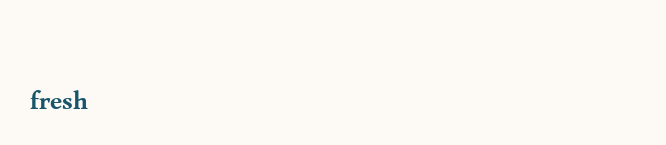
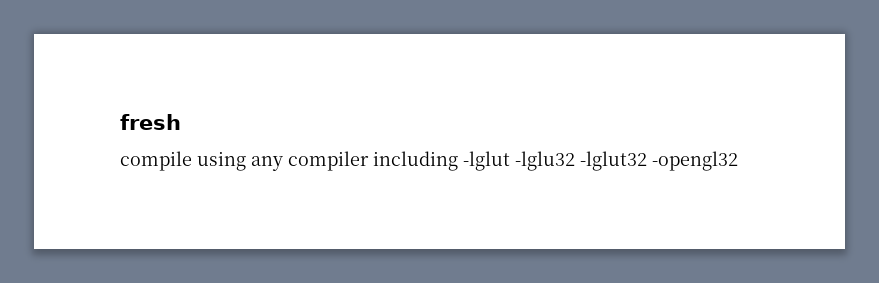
(88, 99) none -> [120,151,738,171] // compile using any compiler including -lglut -lglu32 -lglut32 -opengl32

